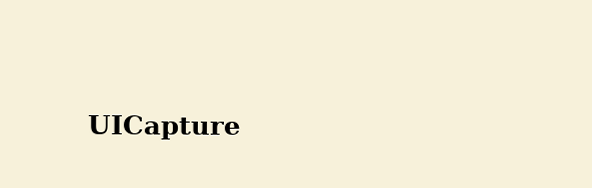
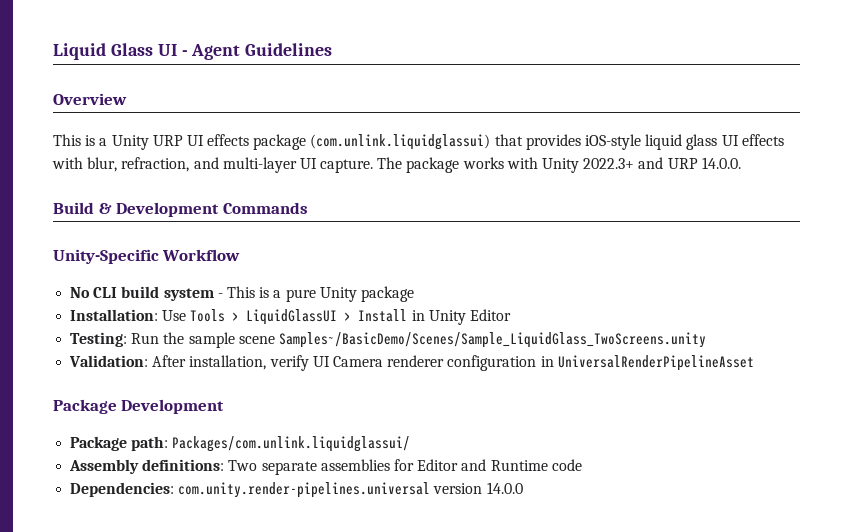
[87,115,241,140] UICapture -> [53,43,333,60] [53,93,127,105] [53,134,784,150] [52,157,741,173] [53,202,308,217] [53,249,241,264] [70,286,414,302] [70,309,511,325] [70,332,706,348] [69,355,754,371] [53,399,225,414] [70,436,411,452] [69,459,582,475] [70,482,523,498] Liquid Glass UI - Agent Guidelines // Overview // This is a Unity URP UI effects package (com.unlink.liquidglassui) that provides iOS-style liquid glass UI effects with blur, refraction, and multi-layer UI capture. The package works with Unity 2022.3+ and URP 14.0.0. // Build & Development Commands // Unity-Specific Workflow // No CLI build system - This is a pure Unity package // Installation: Use Tools > LiquidGlassUI > Install in Unity Editor // Testing: Run the sample scene Samples~/BasicDemo/Scenes/Sample_LiquidGlass_TwoScreens.unity // Validation: After installation, verify UI Camera renderer configuration in UniversalRenderPipelineAsset // Package Development // Package path: Packages/com.unlink.liquidglassui/ // Assembly definitions: Two separate assemblies for Editor and Runtime code // Dependencies: com.unity.render-pipelines.universal version 14.0.0

